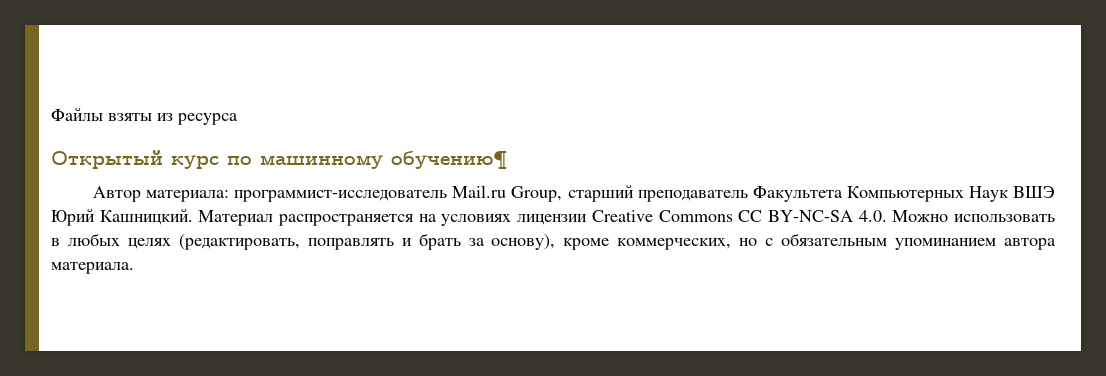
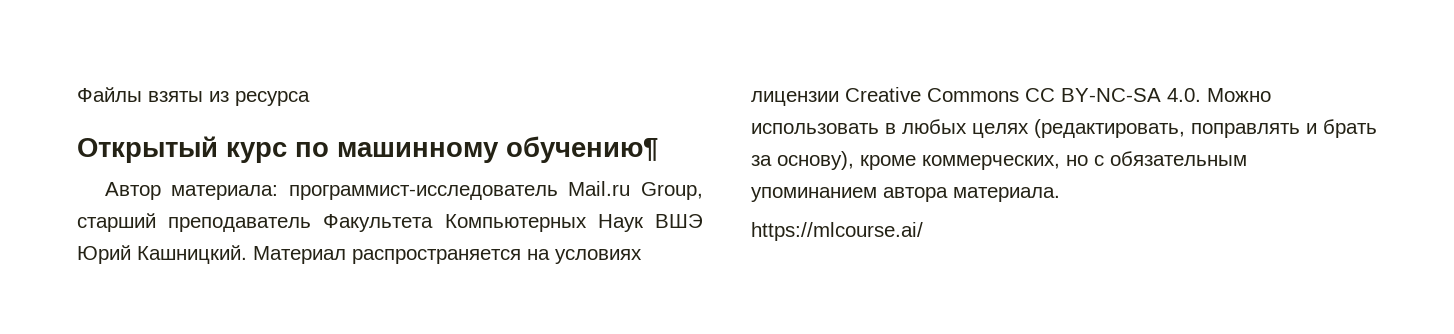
(134, 268) none -> [751,222,923,241] // https://mlcourse.ai/

